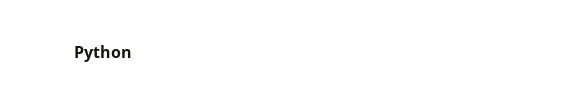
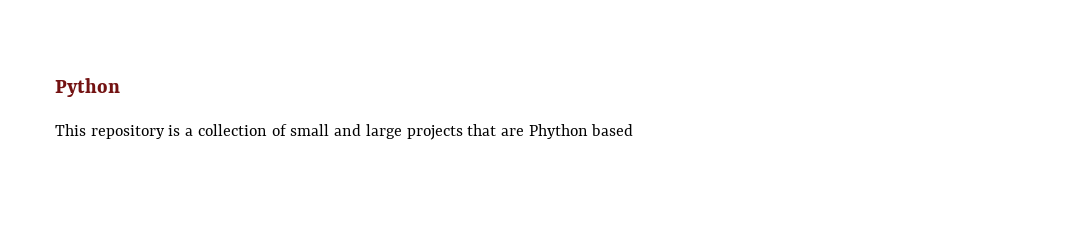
(132, 53) none -> [55,124,634,140] // This repository is a collection of small and large projects that are Phython based

